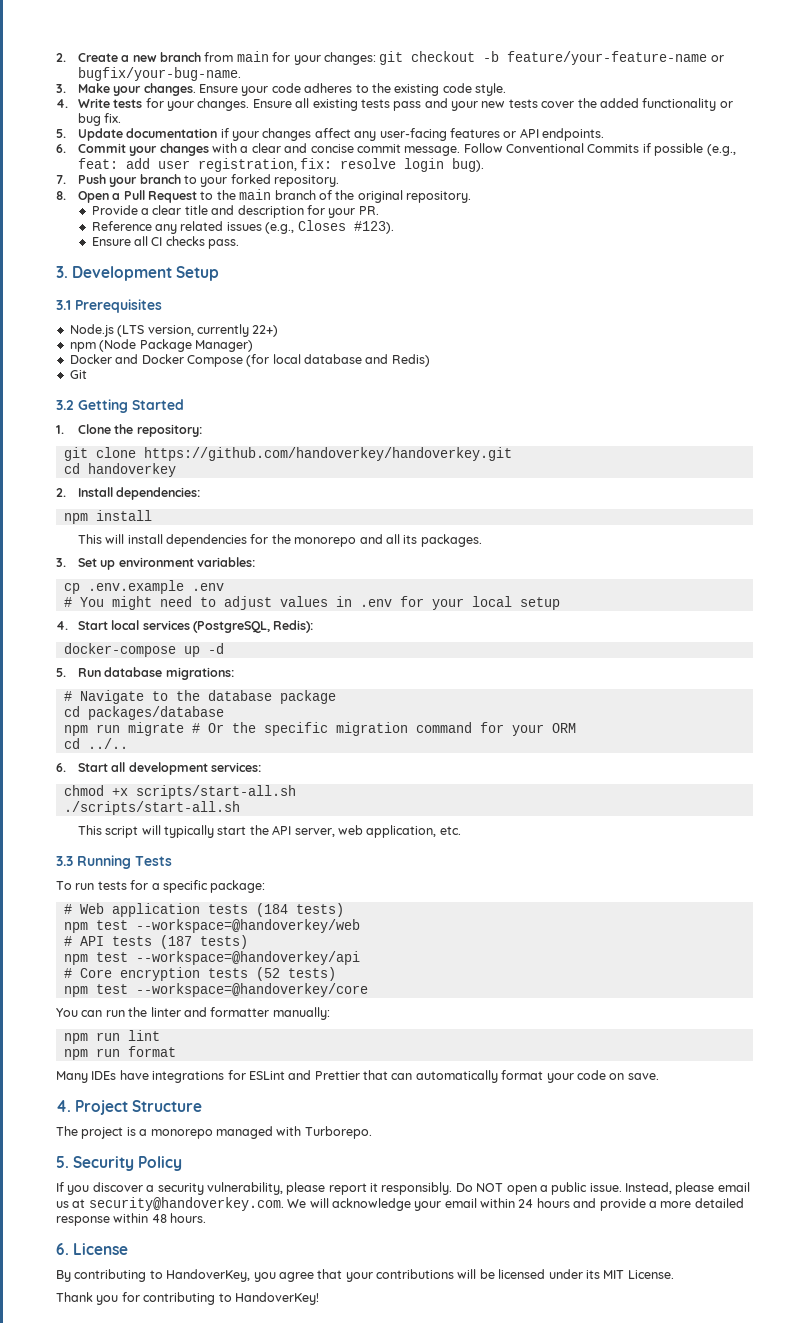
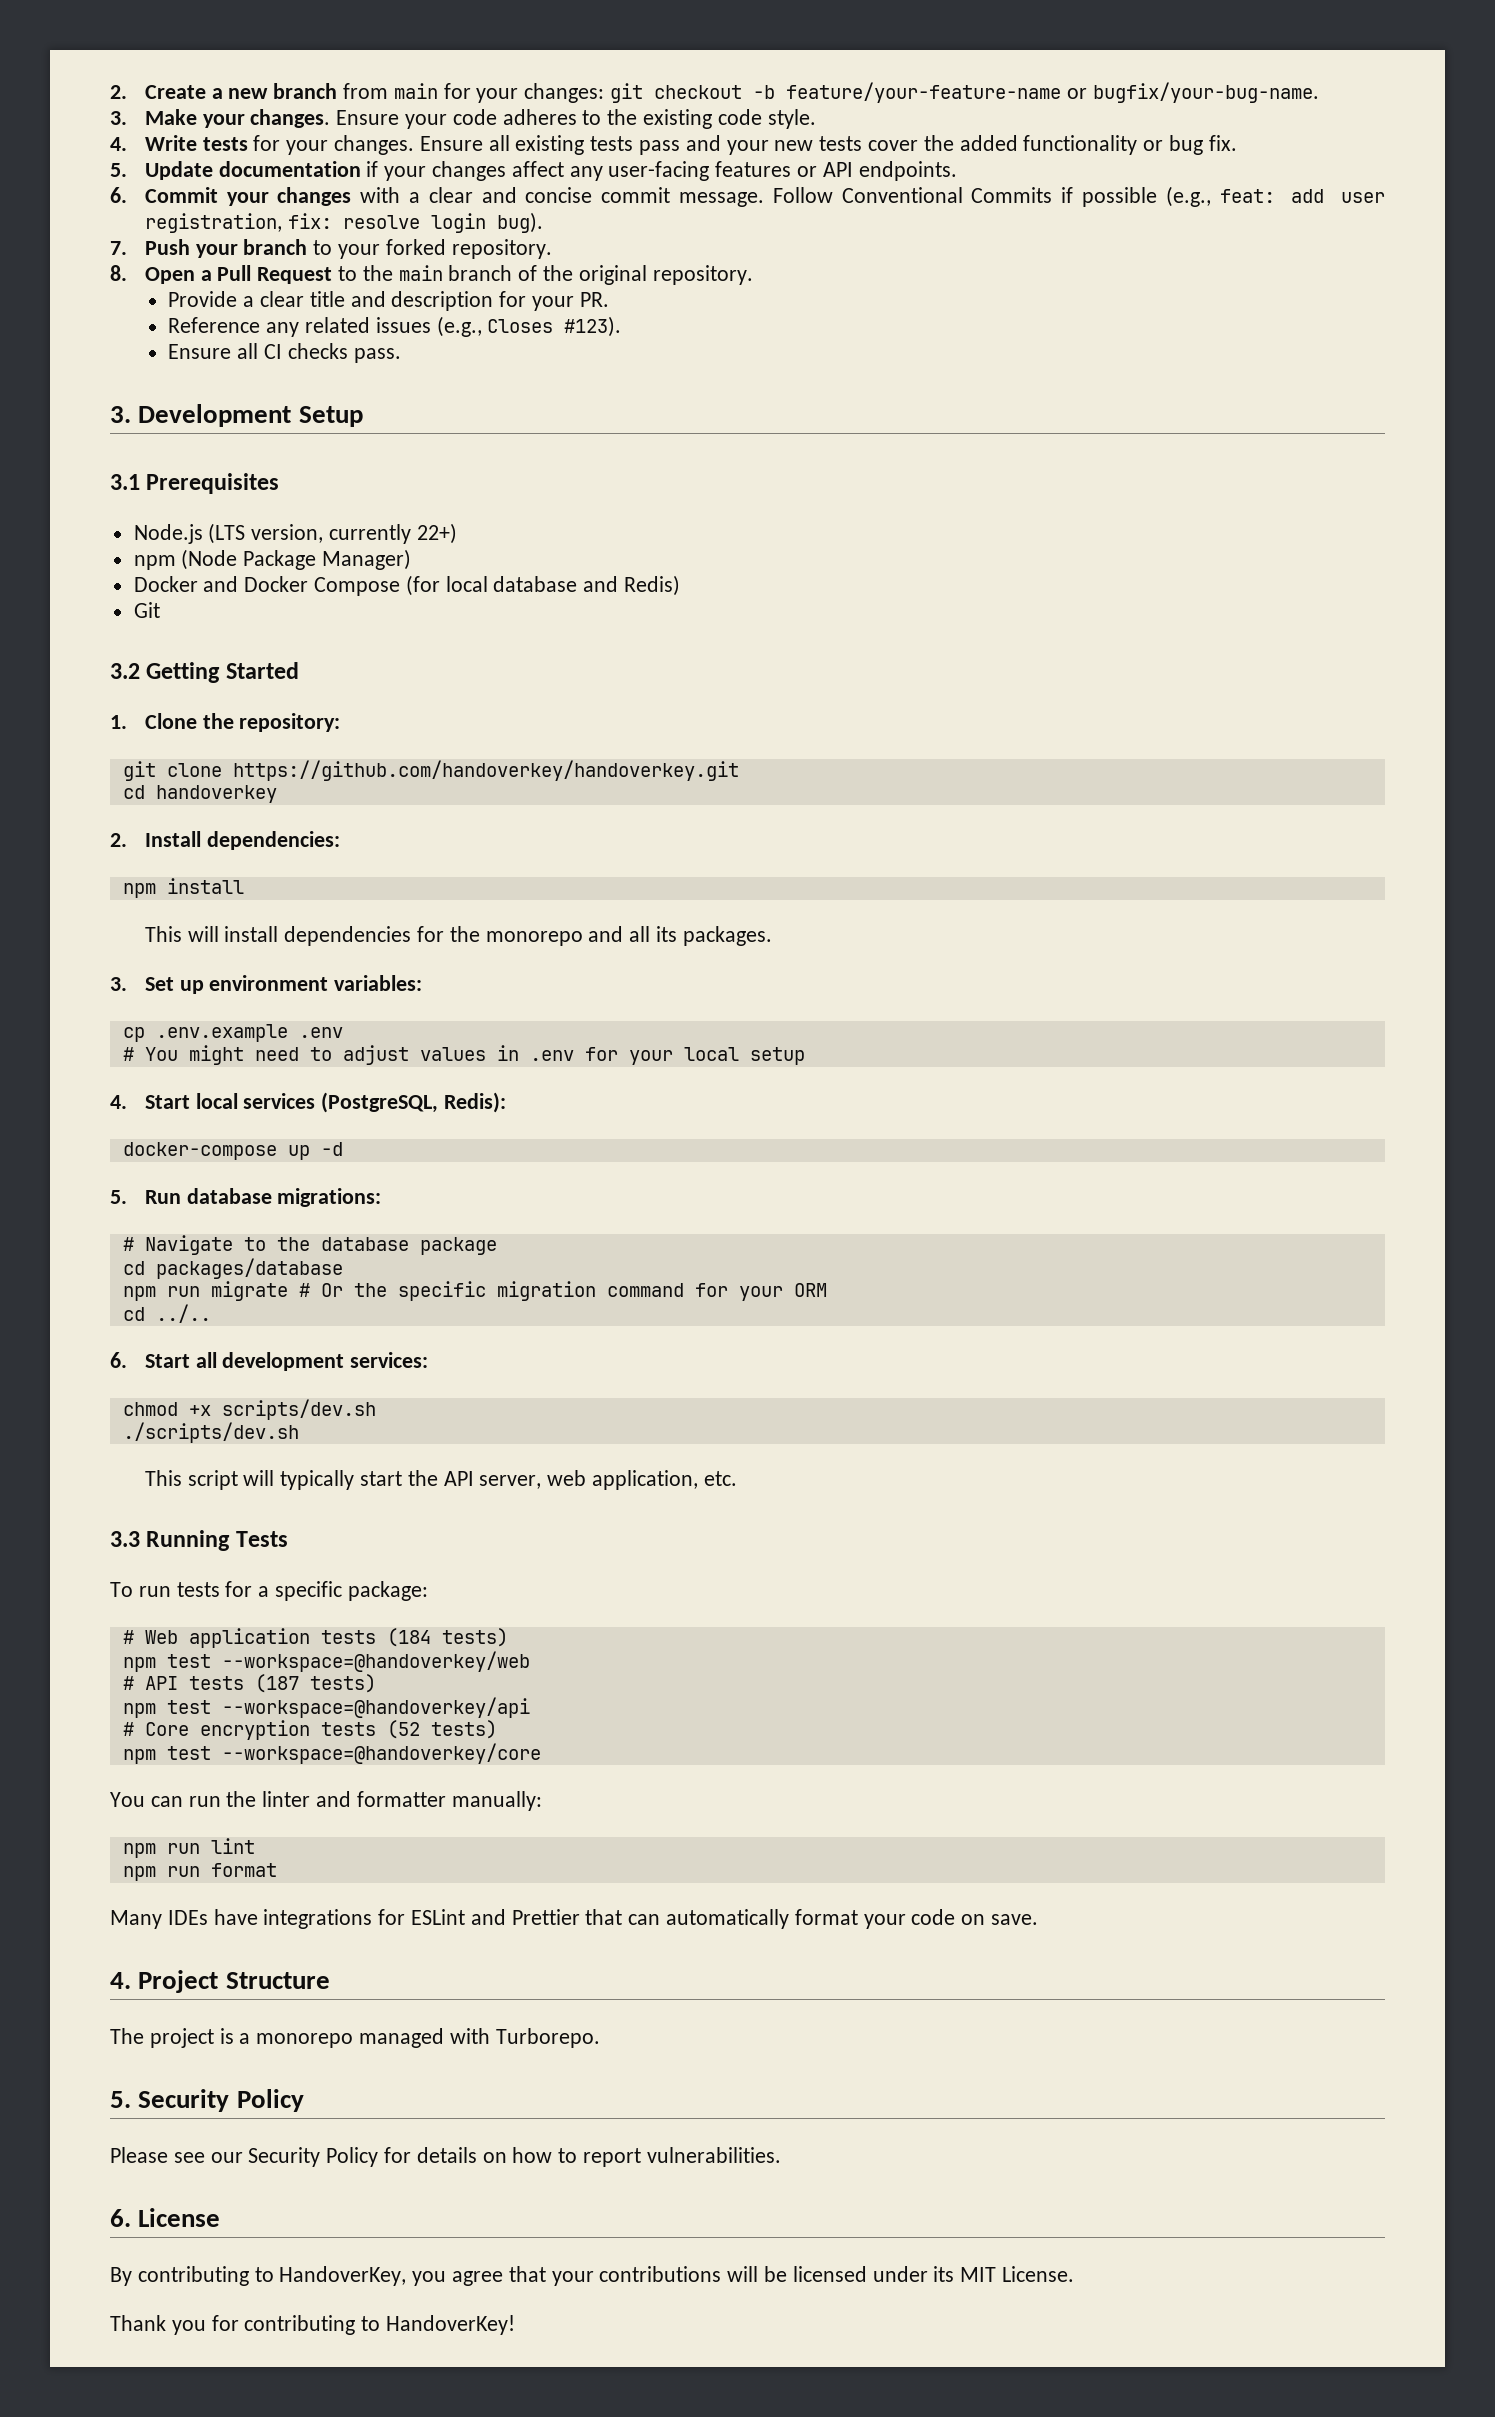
[135,785,296,799] [63,801,240,815] scripts/start-all.sh // ./scripts/start-all.sh -> [221,1399,376,1420] [122,1422,299,1443] scripts/dev.sh // ./scripts/dev.sh
[56,1182,750,1195] [56,1197,744,1211] [56,1213,207,1226] If you discover a security vulnerability, please report it responsibly. Do NOT open a public issue. Instead, please email us at security@handoverkey.com. We will acknowledge your email within 24 hours and provide a more detailed response within 48 hours. -> [110,2147,781,2167] Please see our Security Policy for details on how to report vulnerabilities.

